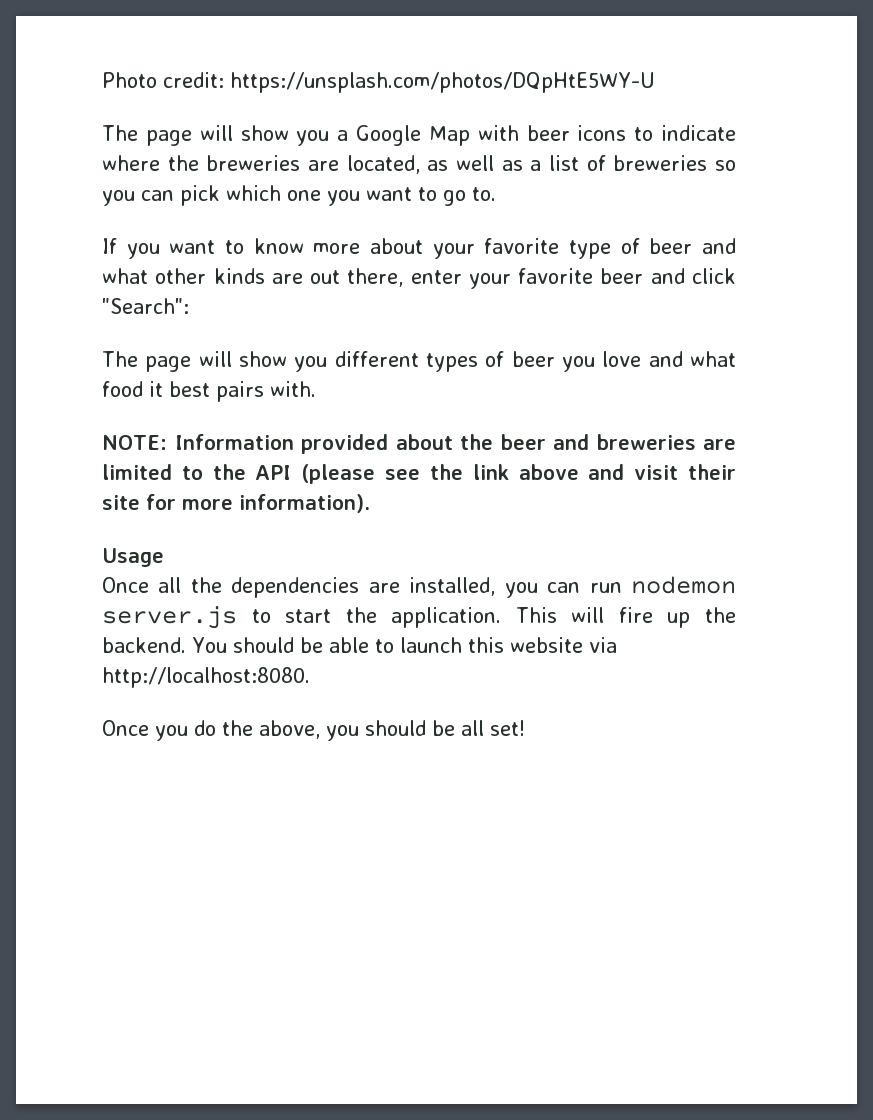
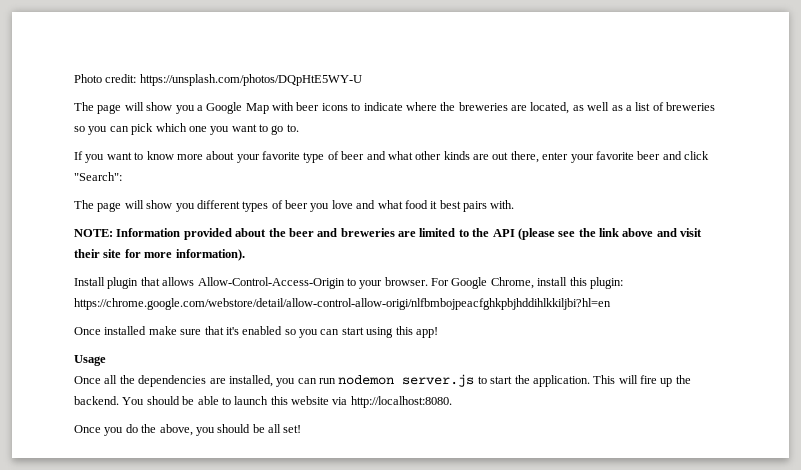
(370, 503) none -> [74,277,623,289] [74,298,611,310] [74,326,438,338] // Install plugin that allows Allow-Control-Access-Origin to your browser. For Google Chrome, install this plugin: https://chrome.google.com/webstore/detail/allow-control-allow-origi/nlfbmbojpeacfghkpbjhddihlkkiljbi?hl=en // Once installed make sure that it's enabled so you can start using this app!

